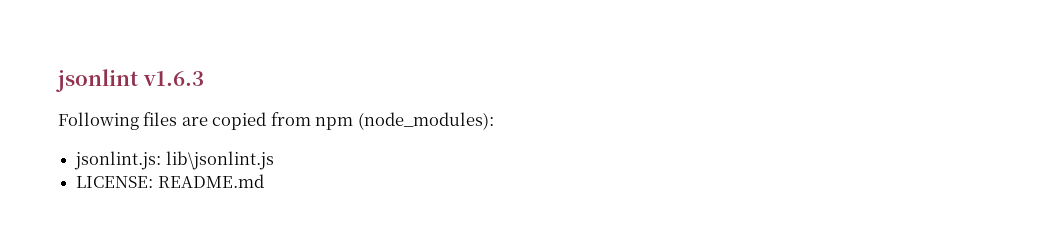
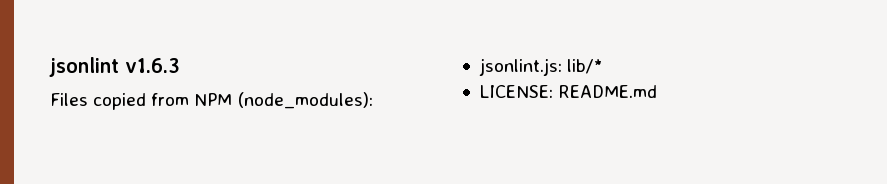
[58,112,208,130] Following files are -> [50,93,88,106] Files
[315,117,354,130] npm -> [194,93,233,106] NPM
[165,151,274,170] lib\jsonlint.js -> [567,59,604,74] lib/*

